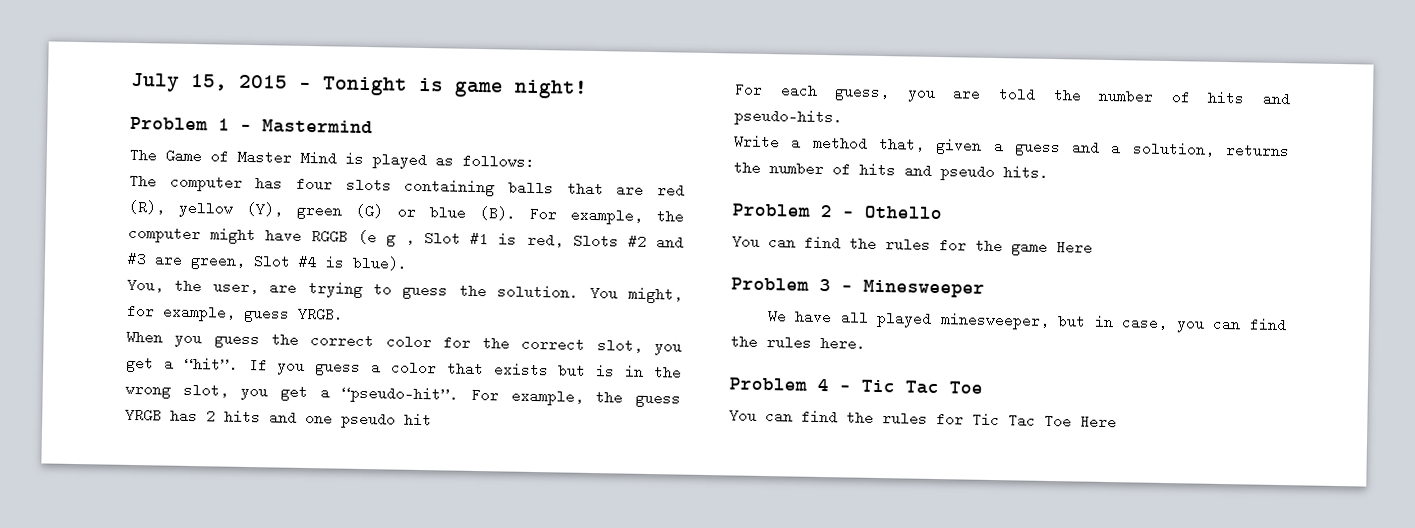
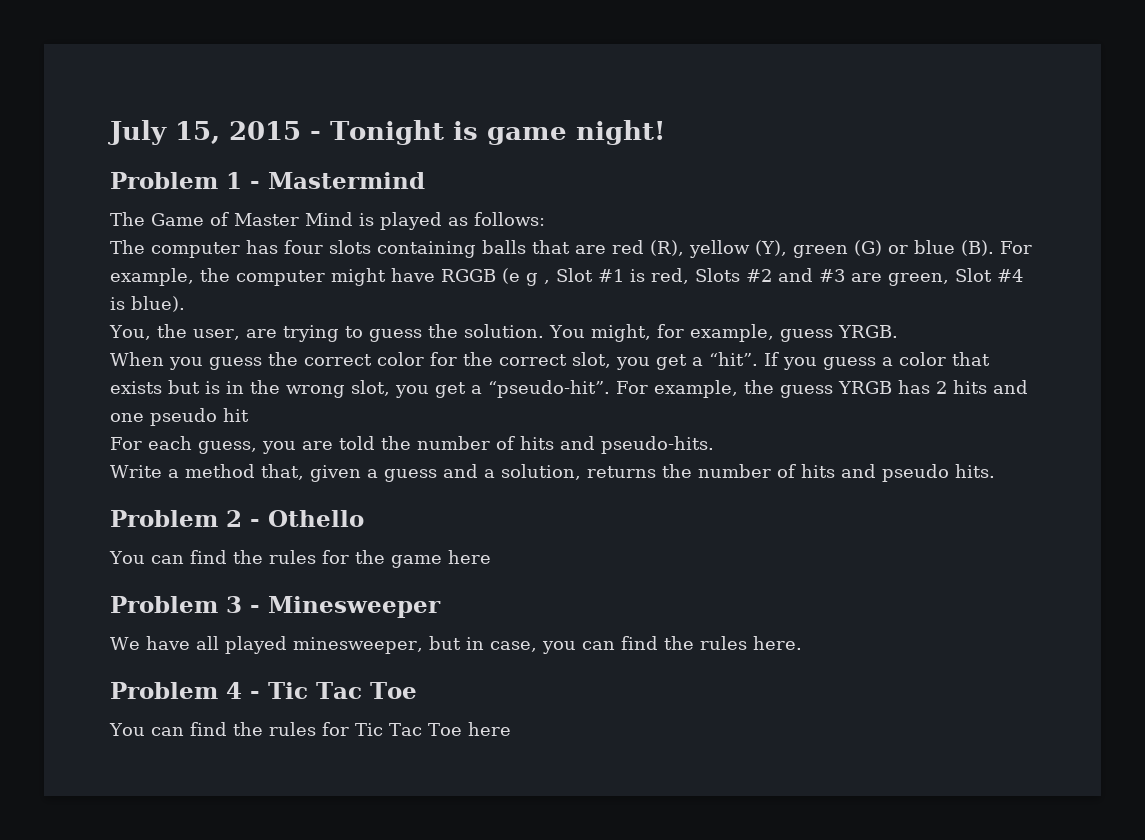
[1056,240,1093,255] Here -> [447,550,491,564] here
[1080,414,1117,430] Here -> [467,722,511,736] here

